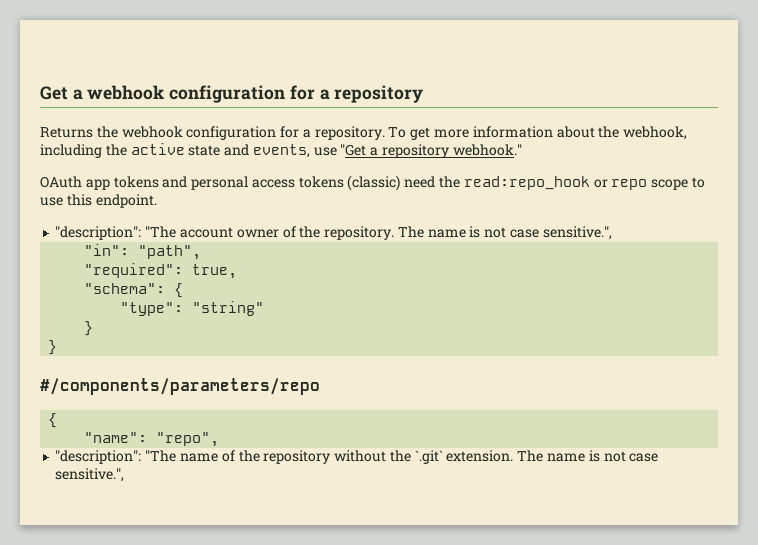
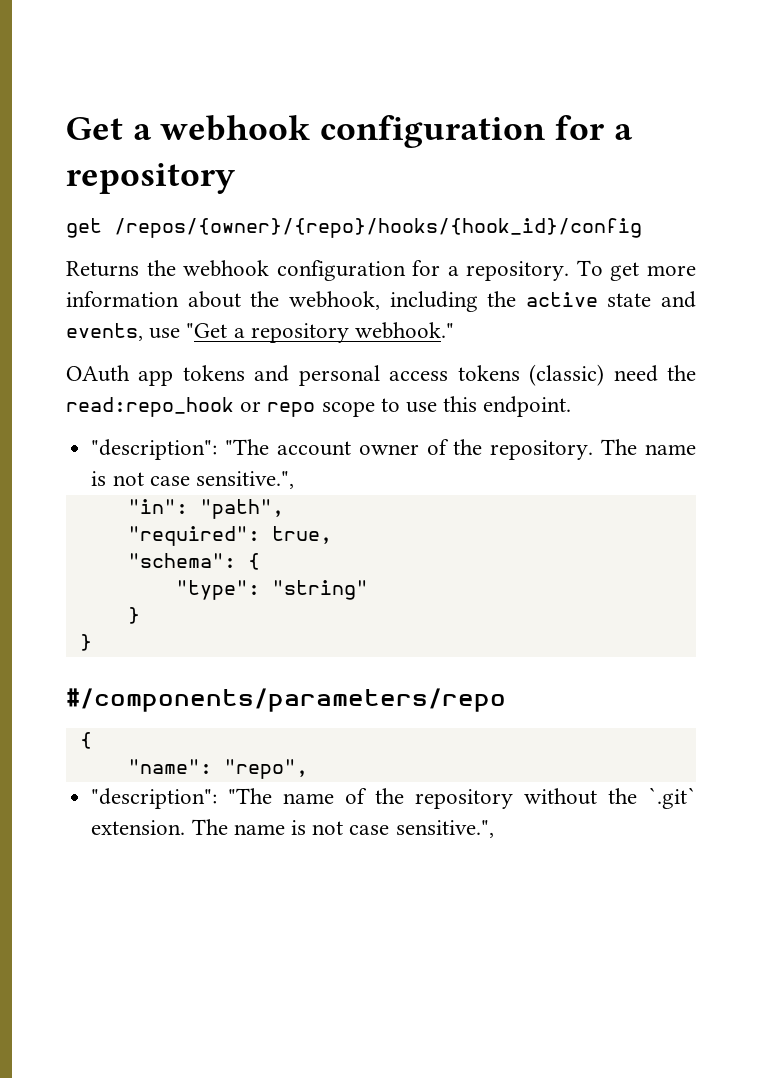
(424, 94) none -> [66,218,642,238] // get /repos/{owner}/{repo}/hooks/{hook_id}/config

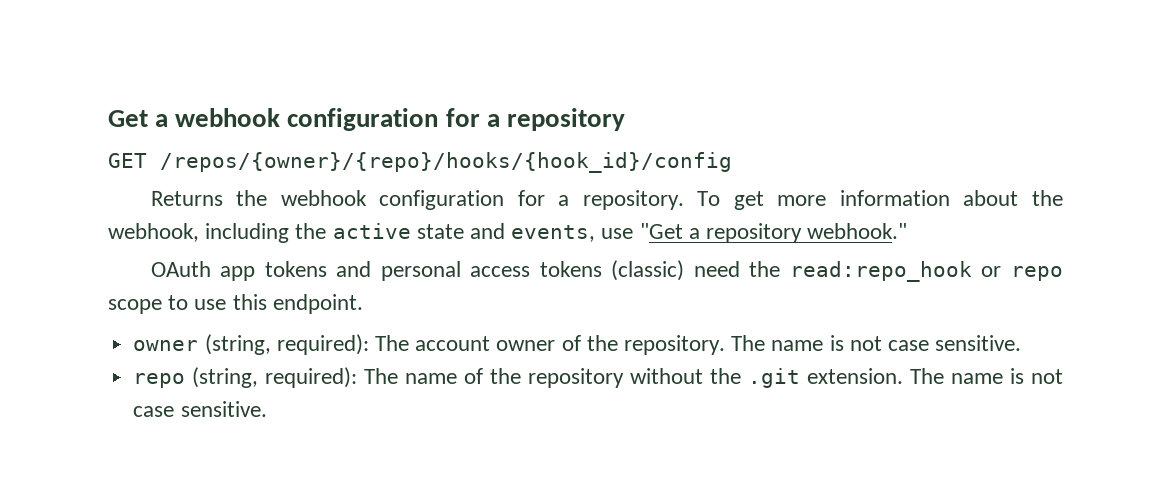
[66,218,102,238] get -> [108,153,147,168] GET
[91,439,270,460] "description": "The -> [133,334,409,355] owner (string, required): The
[195,471,294,489] [127,499,284,519] [127,526,332,546] [127,553,260,570] [175,580,368,600] [127,607,140,624] [79,634,92,651] [66,688,506,712] [79,732,92,749] [127,759,308,779] [91,788,273,809] sensitive.", // "in": "path", // "required": true, // "schema": { // "type": "string" // } // } // #/components/parameters/repo // { // "name": "repo", // "description": "The -> [935,335,1022,351] [133,367,399,388] sensitive. // repo (string, required): The
[647,787,696,809] `.git` -> [748,368,801,388] .git
[395,820,494,838] sensitive.", -> [180,401,267,417] sensitive.

